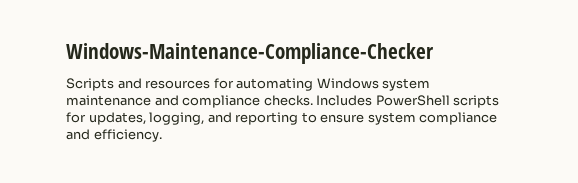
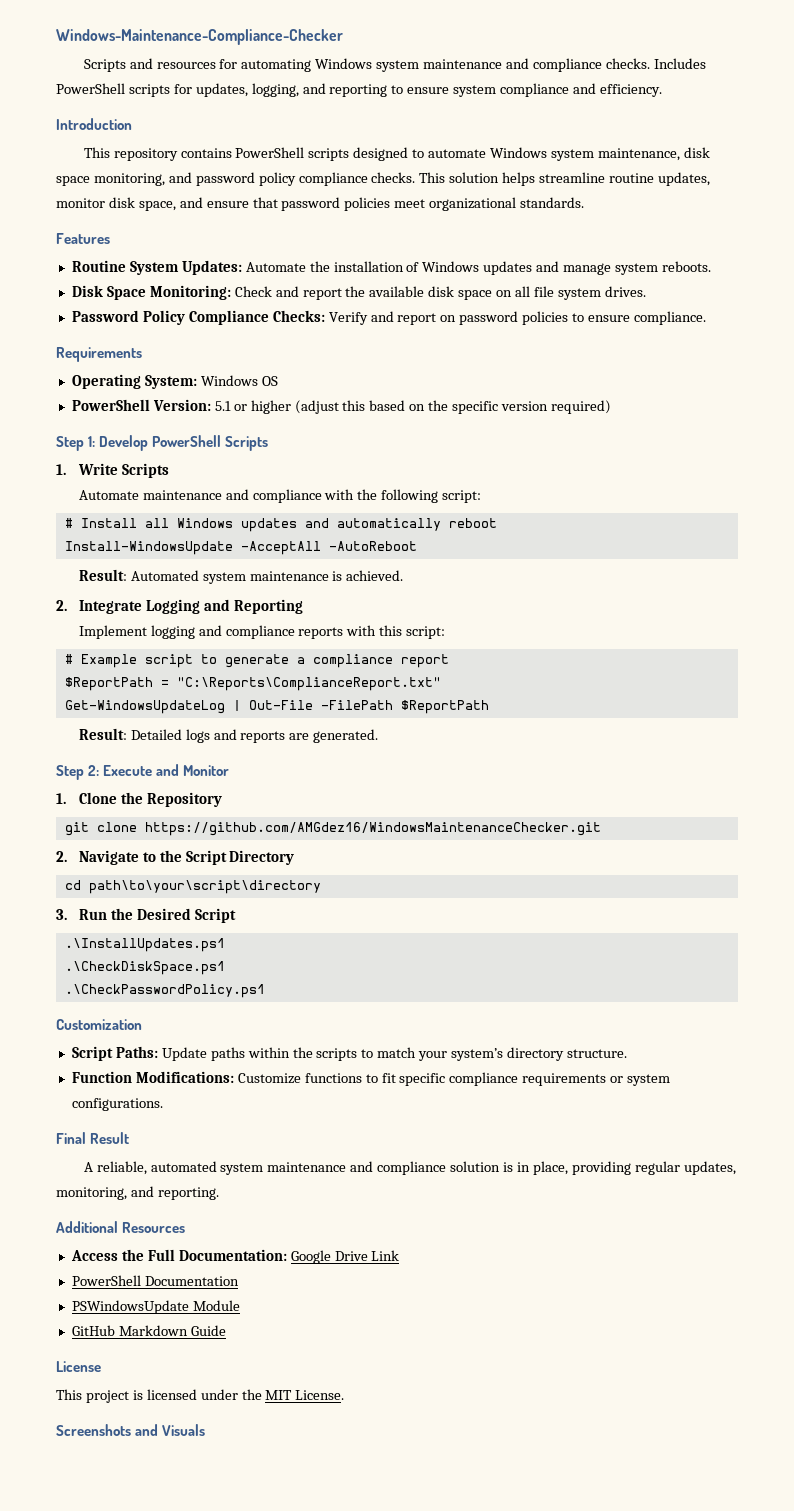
(162, 135) none -> [56,118,132,130] [83,147,710,161] [56,172,710,186] [56,197,585,211] [56,233,110,244] [71,260,711,275] [71,285,646,300] [71,310,706,325] [56,347,142,362] [71,374,278,389] [71,399,611,414] [56,435,269,451] [56,463,169,478] [78,489,482,503] [64,518,497,532] [64,541,417,555] [78,569,404,584] [56,599,303,614] [78,625,446,639] [64,654,449,668] [64,677,441,691] [64,700,489,714] [78,728,379,743] [56,764,230,780] [56,792,222,807] [64,822,601,836] [56,850,295,865] [64,880,321,894] [56,908,236,923] [64,938,225,952] [64,961,225,975] [64,984,265,998] [56,1019,142,1030] [71,1046,627,1061] [71,1071,671,1086] [71,1098,163,1111] [56,1132,130,1144] [83,1161,736,1175] [56,1186,219,1200] [56,1221,186,1233] [70,1249,400,1264] [71,1275,239,1286] [71,1300,240,1314] [71,1325,226,1336] [56,1361,101,1372] [56,1389,345,1403] [56,1424,206,1436] // Introduction // This repository contains PowerShell scripts designed to automate Windows system maintenance, disk space monitoring, and password policy compliance checks. This solution helps streamline routine updates, monitor disk space, and ensure that password policies meet organizational standards. // Features // Routine System Updates: Automate the installation of Windows updates and manage system reboots. // Disk Space Monitoring: Check and report the available disk space on all file system drives. // Password Policy Compliance Checks: Verify and report on password policies to ensure compliance. // Requirements // Operating System: Windows OS // PowerShell Version: 5.1 or higher (adjust this based on the specific version required) // Step 1: Develop PowerShell Scripts // 1. Write Scripts // Automate maintenance and compliance with the following script: // # Install all Windows updates and automatically reboot // Install-WindowsUpdate -AcceptAll -AutoReboot // Result: Automated system maintenance is achieved. // 2. Integrate Logging and Reporting // Implement logging and compliance reports with this script: // # Example script to generate a compliance report // $ReportPath = "C:\Reports\ComplianceReport.txt" // Get-WindowsUpdateLog | Out-File -FilePath $ReportPath // Result: Detailed logs and reports are generated. // Step 2: Execute and Monitor // 1. Clone the Repository // git clone https://github.com/AMGdez16/WindowsMaintenanceChecker.git // 2. Navigate to the Script Directory // cd path\to\your\script\directory // 3. Run the Desired Script // .\InstallUpdates.ps1 // .\CheckDiskSpace.ps1 // .\CheckPasswordPolicy.ps1 // Customization // Script Paths: Update paths within the scripts to match your system’s directory structure. // Function Modifications: Customize functions to fit specific compliance requirements or system configurations. // Final Result // A reliable, automated system maintenance and compliance solution is in place, providing regular updates, monitoring, and reporting. // Additional Resources // Access the Full Documentation: Google Drive Link // PowerShell Documentation // PSWindowsUpdate Module // GitHub Markdown Guide // License // This project is licensed under the MIT License. // Screenshots and Visuals

